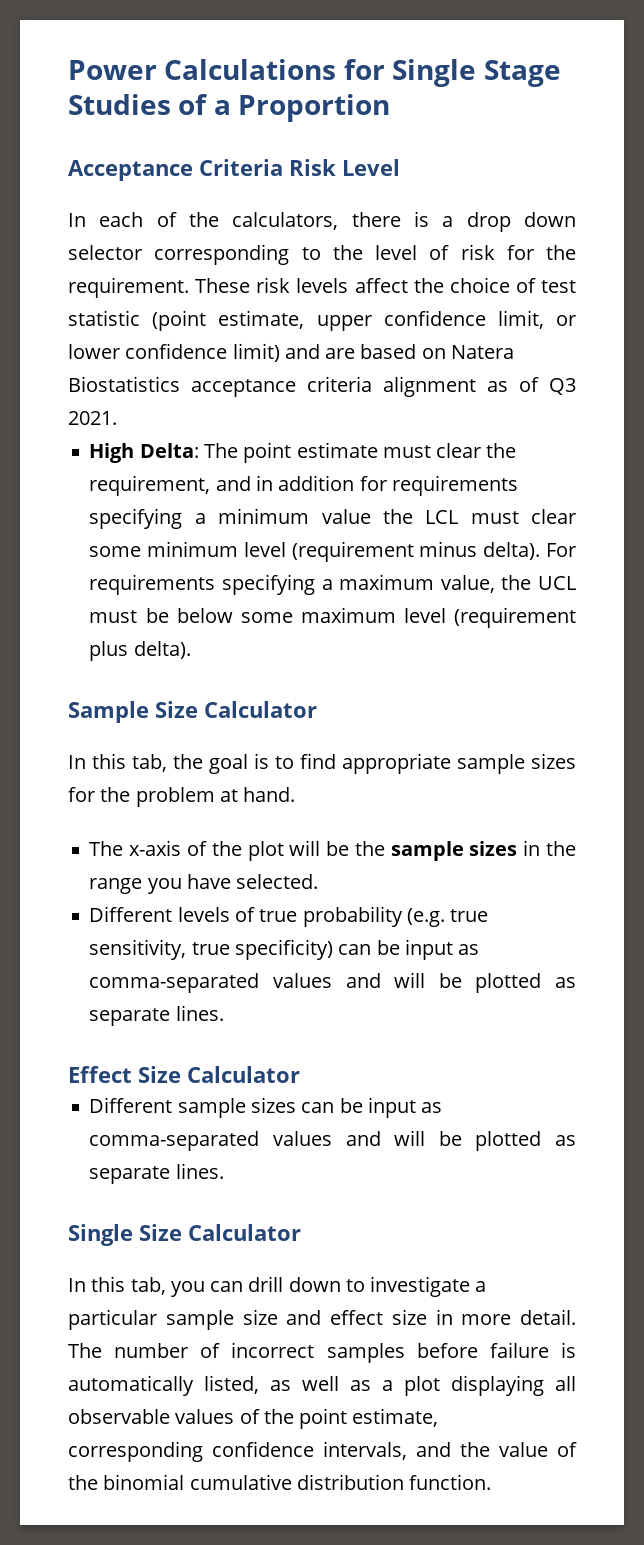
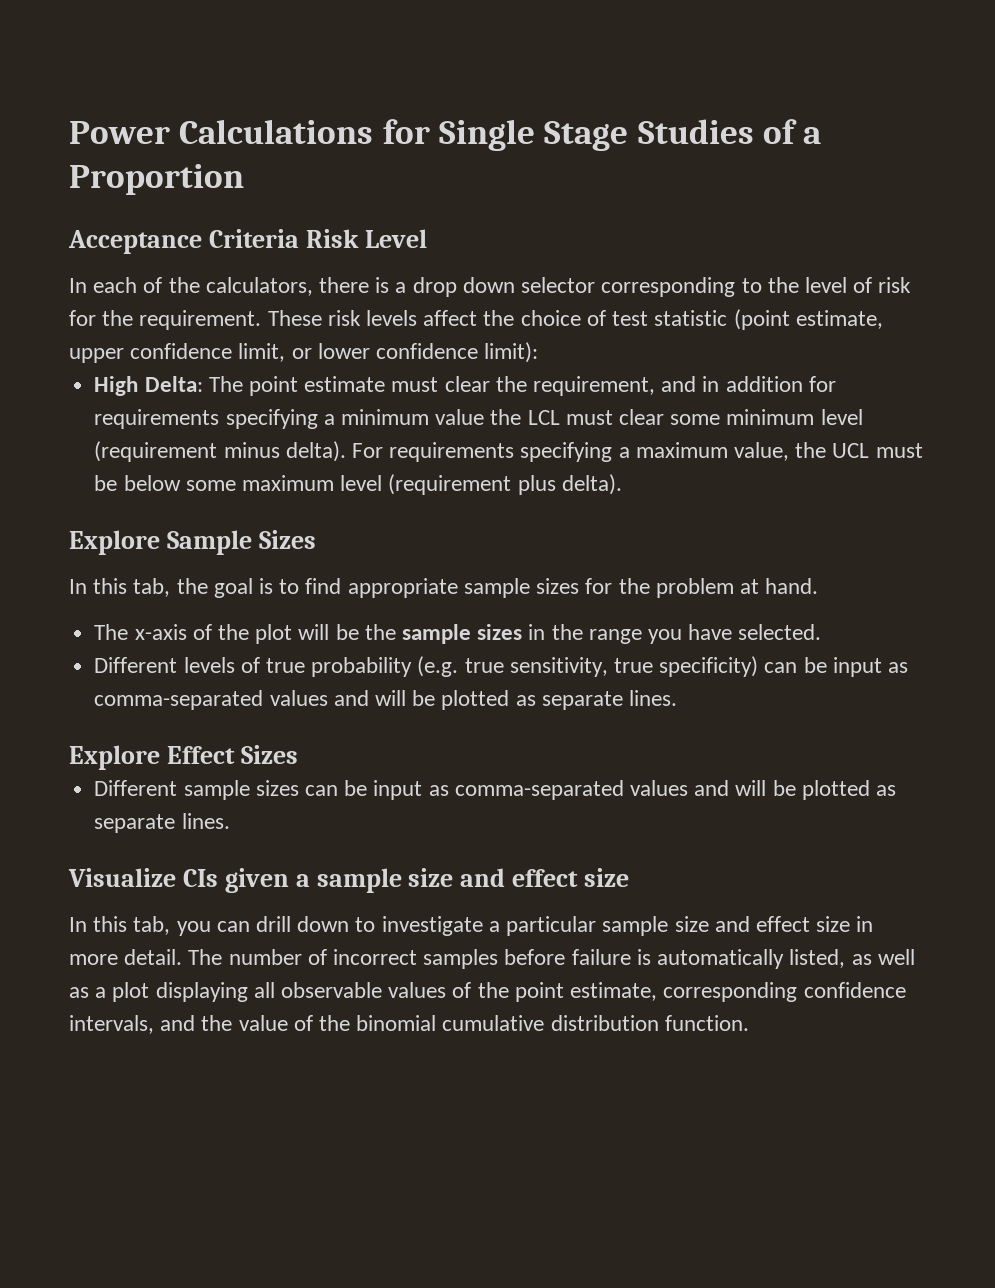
[232,343,514,362] [68,376,576,397] [68,411,117,425] limit) and are based on Natera Biostatistics acceptance criteria alignment as of Q3 2021. -> [484,342,539,363] limit):
[68,701,317,723] Sample Size Calculator -> [69,530,316,555] Explore Sample Sizes
[68,1066,300,1083] Effect Size Calculator -> [69,745,298,770] Explore Effect Sizes
[68,1224,301,1246] Single Size Calculator -> [68,868,630,893] Visualize CIs given a sample size and effect size

